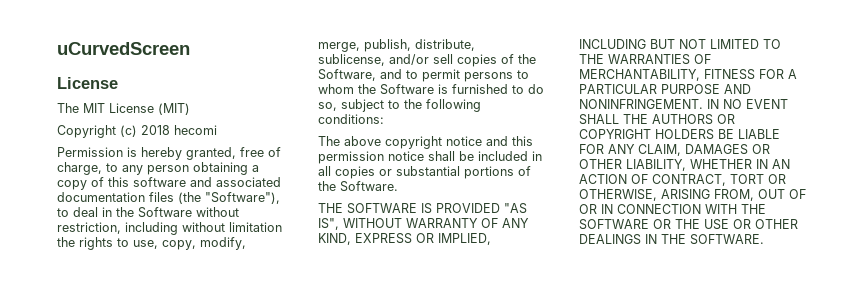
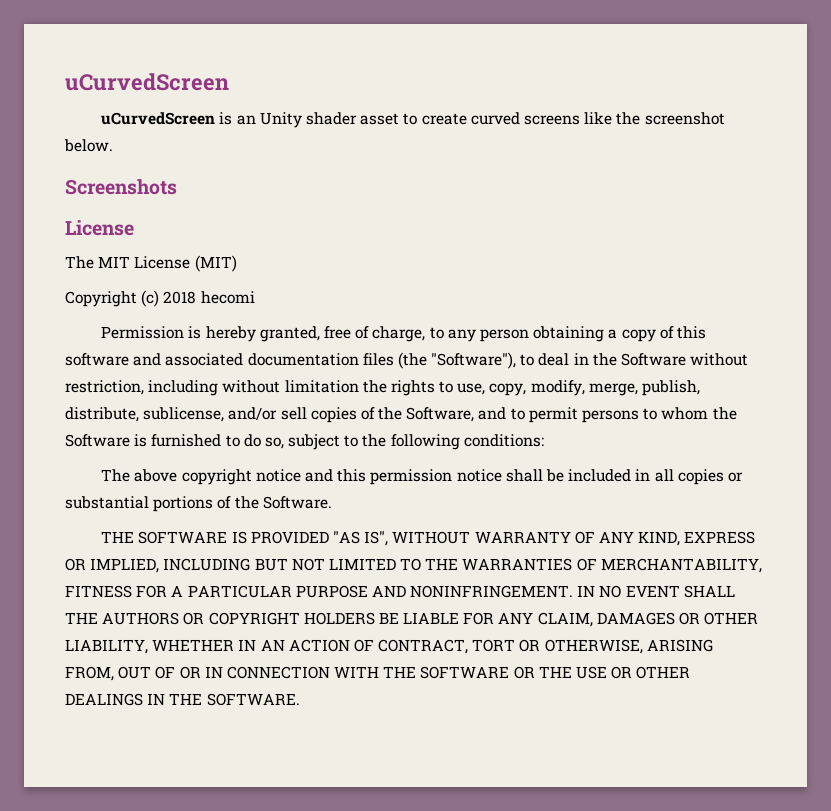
[57,42,190,55] uCurvedScreen -> [65,73,229,91] [101,112,725,128] [64,139,113,152] [65,179,177,195] uCurvedScreen // uCurvedScreen is an Unity shader asset to create curved screens like the screenshot below. // Screenshots

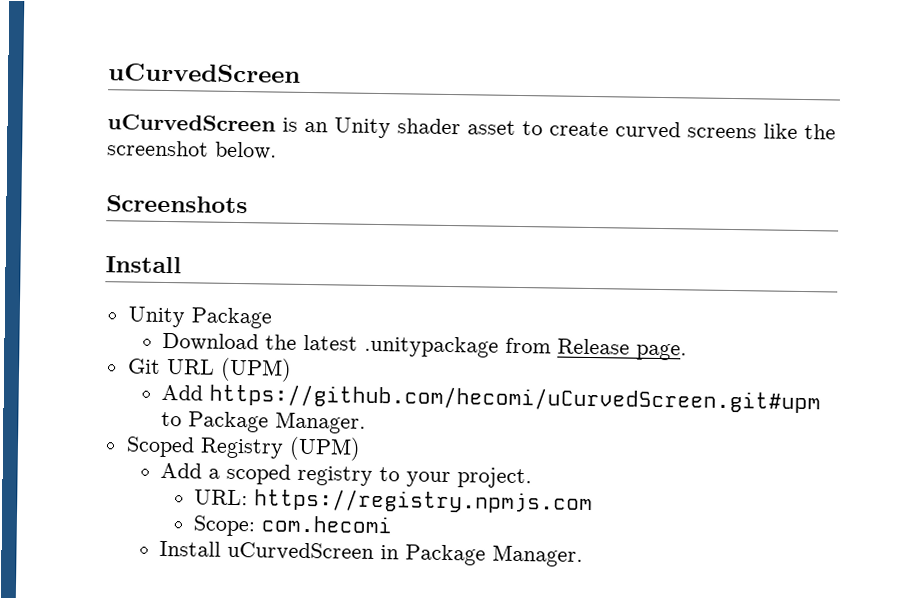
[65,220,134,236] [65,255,237,272] [65,290,255,307] [101,326,706,342] [65,352,749,369] [65,380,701,396] [65,407,737,423] [65,434,544,450] [101,469,743,485] [65,496,332,512] [101,531,756,546] [65,558,762,573] [65,585,735,598] [65,612,759,627] [65,639,713,654] [65,666,691,681] [65,693,300,706] License // The MIT License (MIT) // Copyright (c) 2018 hecomi // Permission is hereby granted, free of charge, to any person obtaining a copy of this software and associated documentation files (the "Software"), to deal in the Software without restriction, including without limitation the rights to use, copy, modify, merge, publish, distribute, sublicense, and/or sell copies of the Software, and to permit persons to whom the Software is furnished to do so, subject to the following conditions: // The above copyright notice and this permission notice shall be included in all copies or substantial portions of the Software. // THE SOFTWARE IS PROVIDED "AS IS", WITHOUT WARRANTY OF ANY KIND, EXPRESS OR IMPLIED, INCLUDING BUT NOT LIMITED TO THE WARRANTIES OF MERCHANTABILITY, FITNESS FOR A PARTICULAR PURPOSE AND NONINFRINGEMENT. IN NO EVENT SHALL THE AUTHORS OR COPYRIGHT HOLDERS BE LIABLE FOR ANY CLAIM, DAMAGES OR OTHER LIABILITY, WHETHER IN AN ACTION OF CONTRACT, TORT OR OTHERWISE, ARISING FROM, OUT OF OR IN CONNECTION WITH THE SOFTWARE OR THE USE OR OTHER DEALINGS IN THE SOFTWARE. -> [105,256,182,274] [127,306,272,329] [162,332,688,361] [127,357,292,382] [161,383,822,414] [161,411,367,434] [125,436,361,461] [160,462,533,489] [194,488,594,515] [193,515,394,537] [159,540,584,567] Install // Unity Package // Download the latest .unitypackage from Release page. // Git URL (UPM) // Add https://github.com/hecomi/uCurvedScreen.git#upm to Package Manager. // Scoped Registry (UPM) // Add a scoped registry to your project. // URL: https://registry.npmjs.com // Scope: com.hecomi // Install uCurvedScreen in Package Manager.

